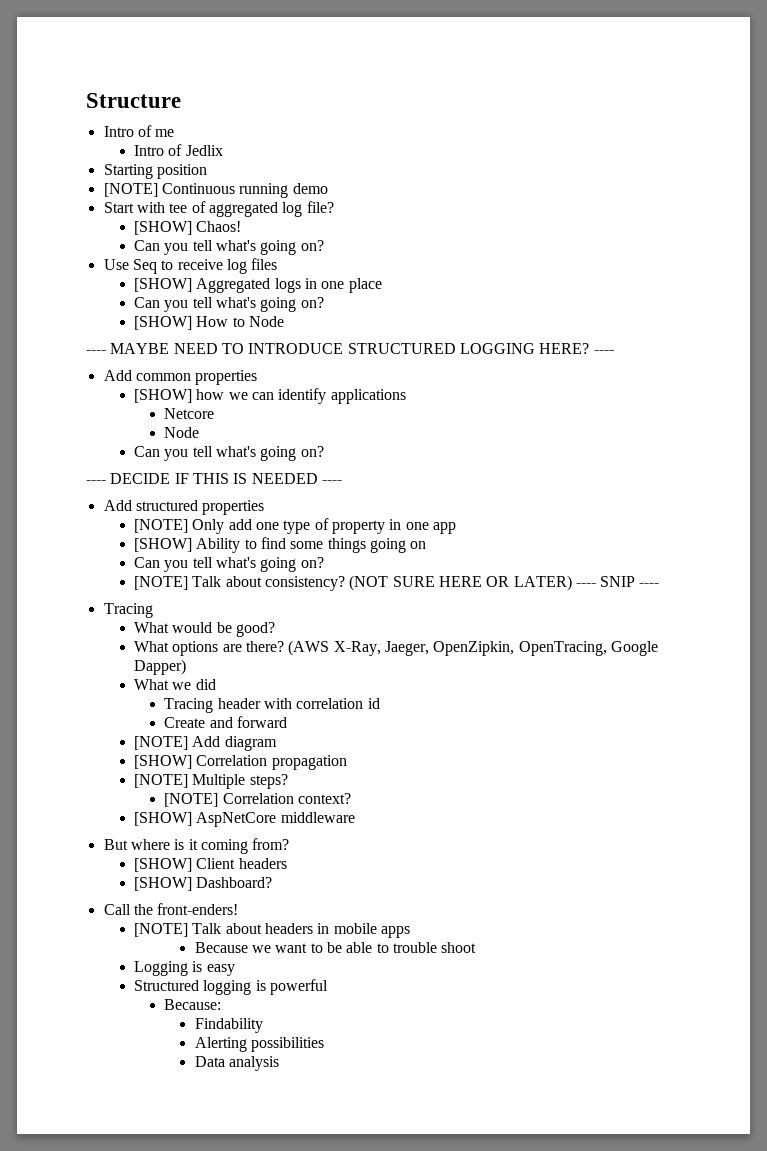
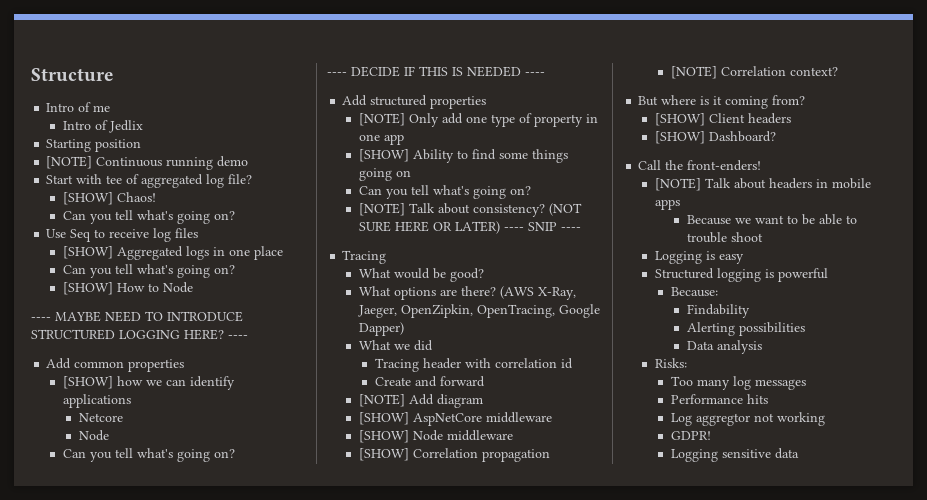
(277, 743) none -> [358,412,552,426] [358,430,513,443] // [SHOW] AspNetCore middleware // [SHOW] Node middleware
[133,774,288,789] // [NOTE] Multiple steps? -> (550, 455) none
[133,812,355,827] // [SHOW] AspNetCore middleware -> (838, 71) none
(280, 1063) none -> [654,358,687,368] [670,376,806,390] [670,394,768,404] [670,412,825,426] [670,431,711,440] [670,448,799,462] // Risks: // Too many log messages // Performance hits // Log aggregtor not working // GDPR! // Logging sensitive data

